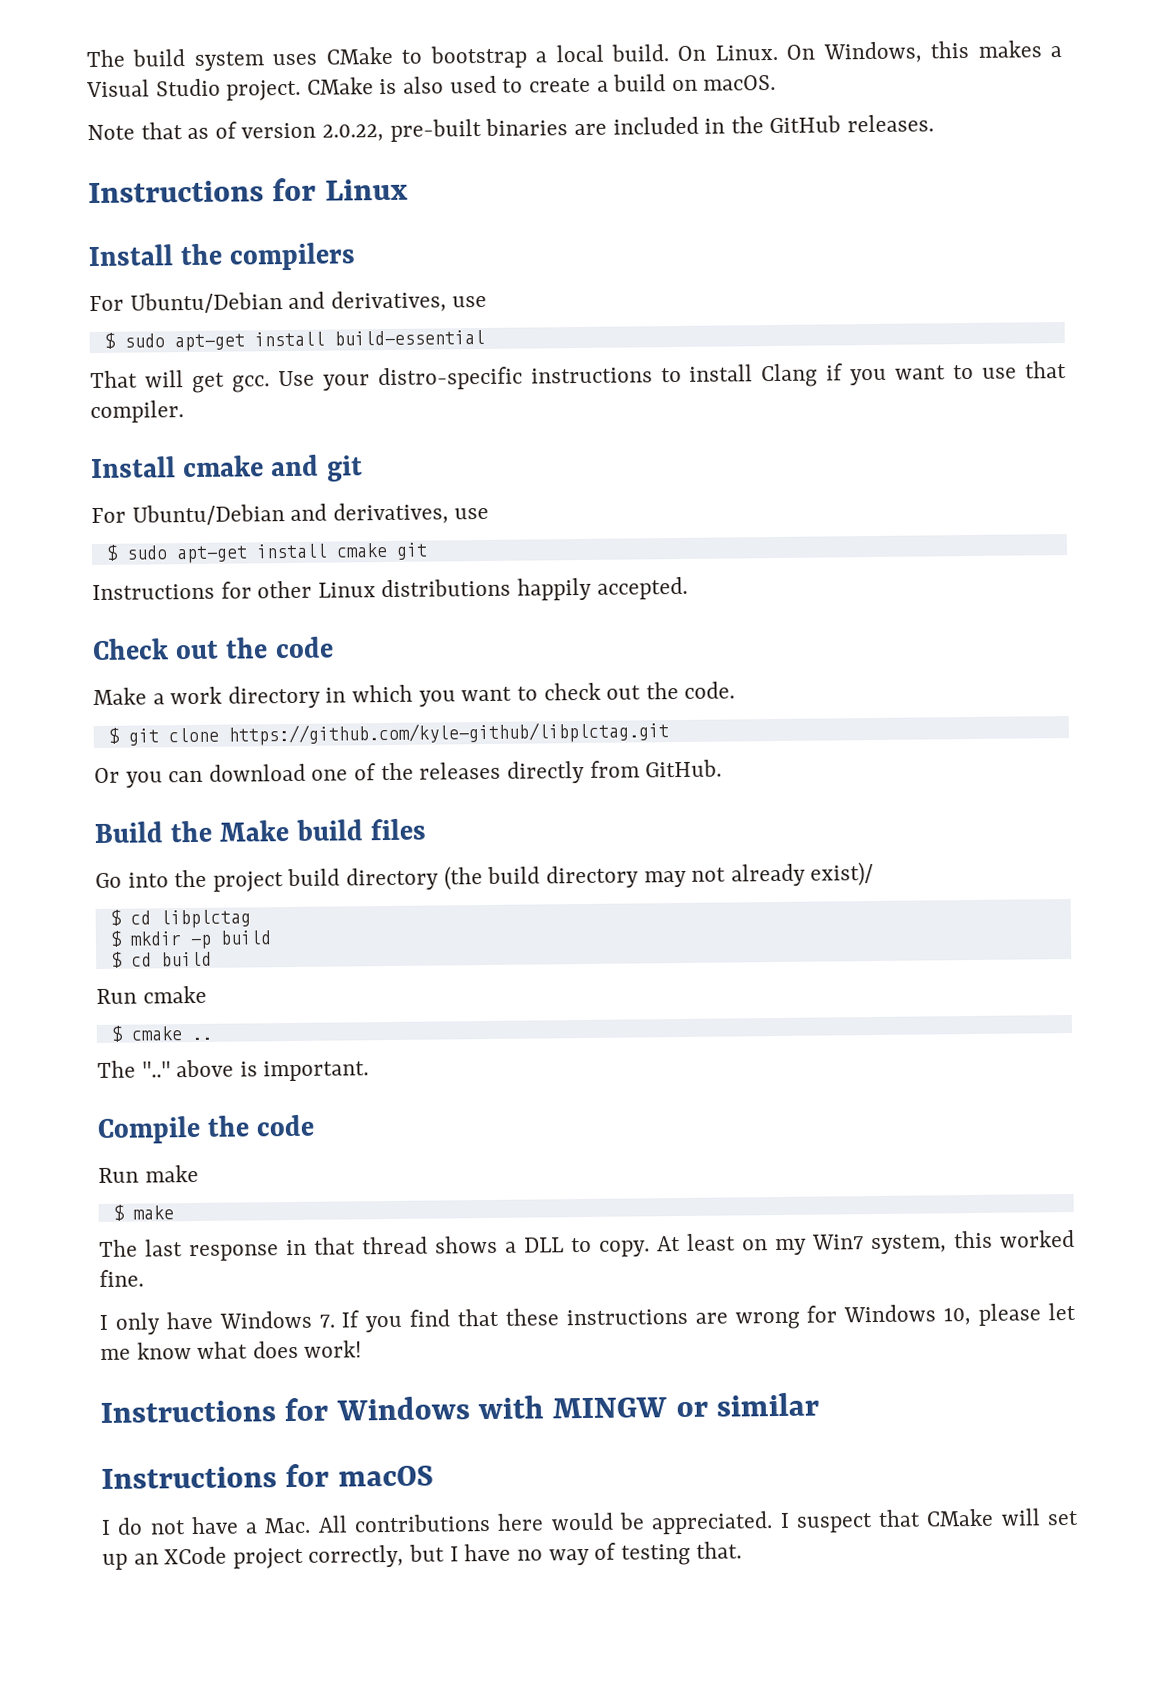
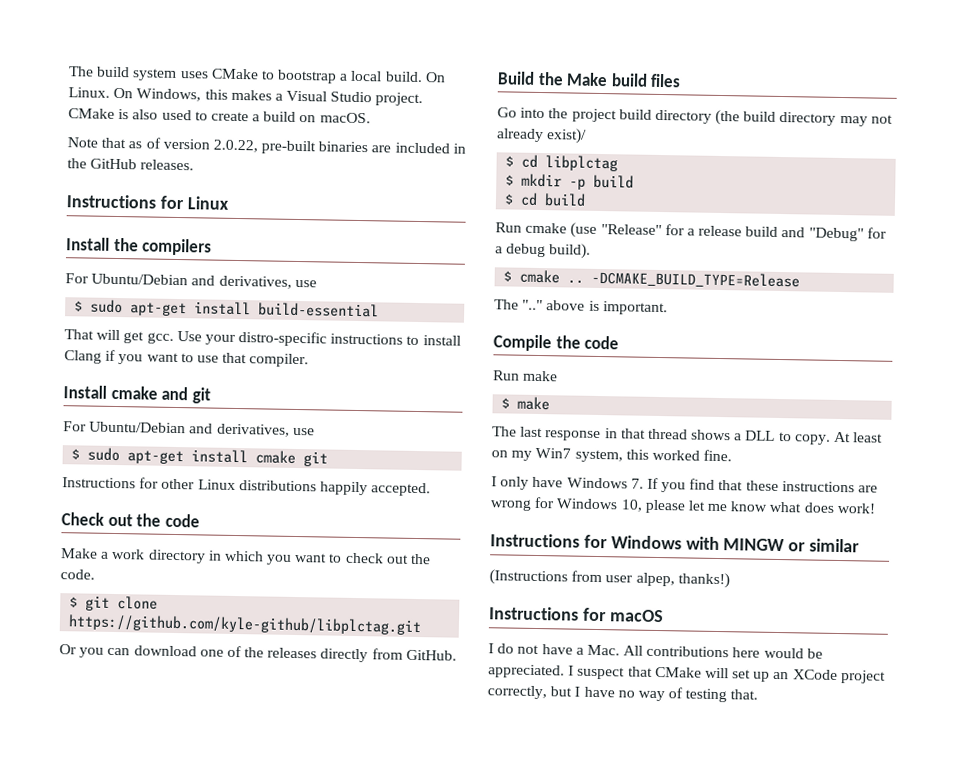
(207, 994) none -> [570,222,887,242] [495,243,592,259] (use "Release" for a release build and "Debug" for a debug build).
(212, 1038) none -> [591,270,801,289] -DCMAKE_BUILD_TYPE=Release
(819, 1404) none -> [489,569,730,589] // (Instructions from user alpep, thanks!)

